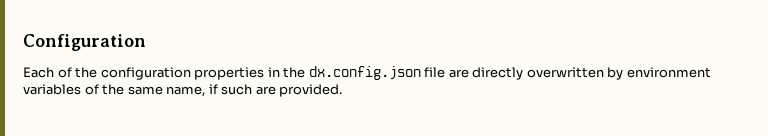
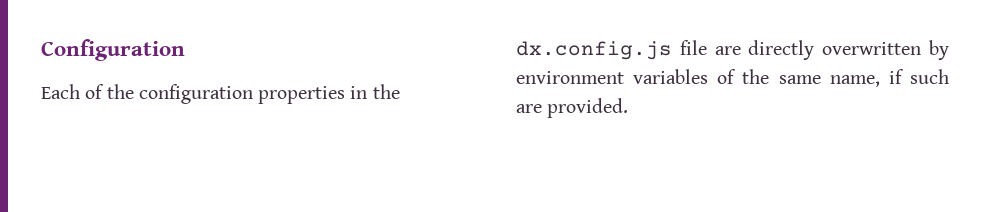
[308,66,421,80] dx.config.json -> [516,41,672,60] dx.config.js

